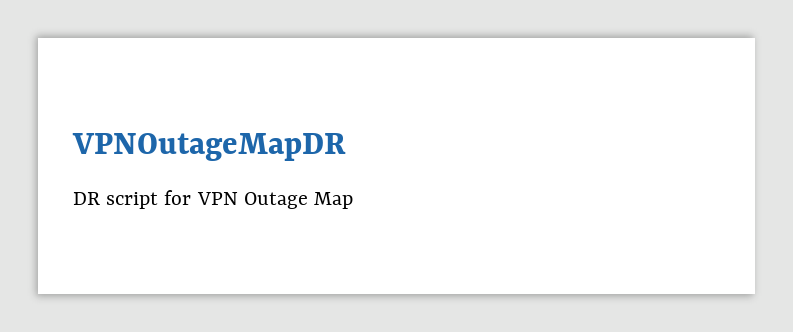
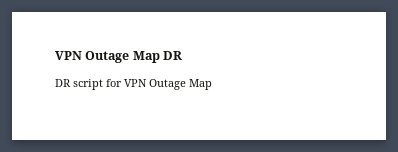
[72,133,346,161] VPNOutageMapDR -> [55,51,183,63] VPN Outage Map DR

